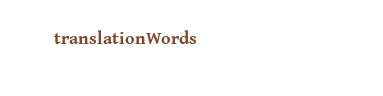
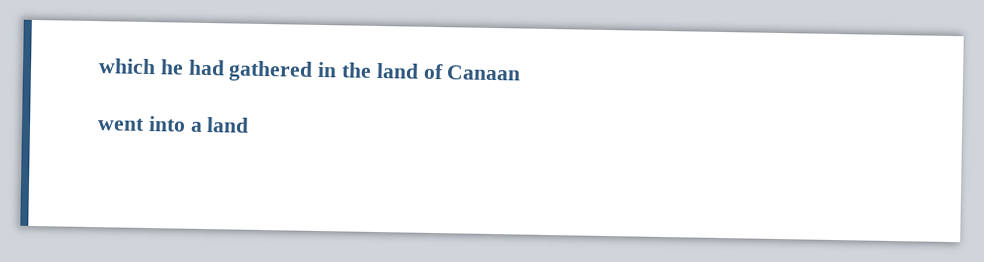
[54,30,197,44] translationWords -> [98,58,522,82] [97,115,250,133] which he had gathered in the land of Canaan // went into a land

